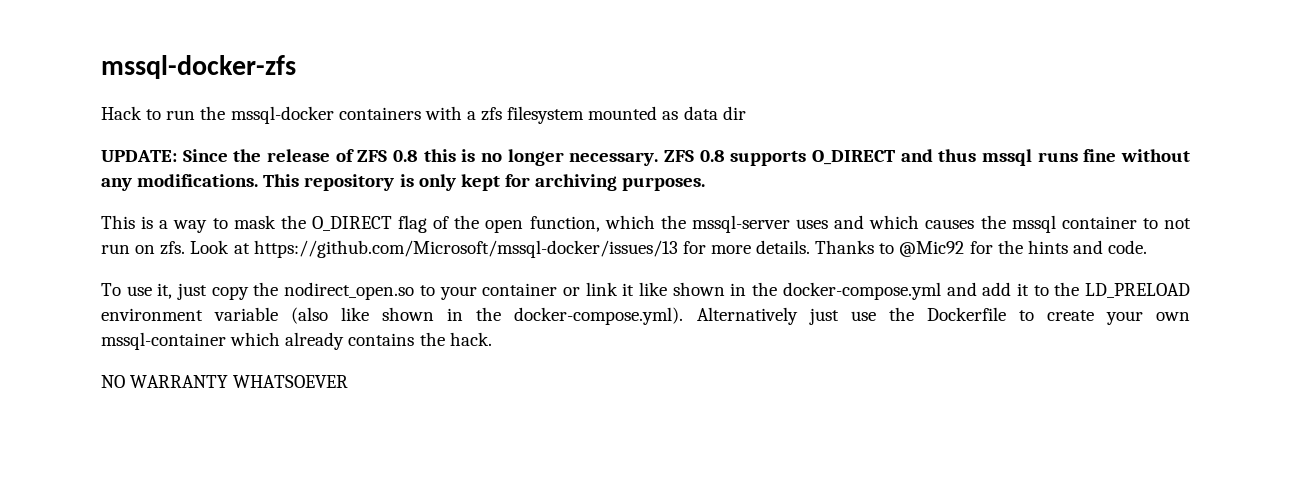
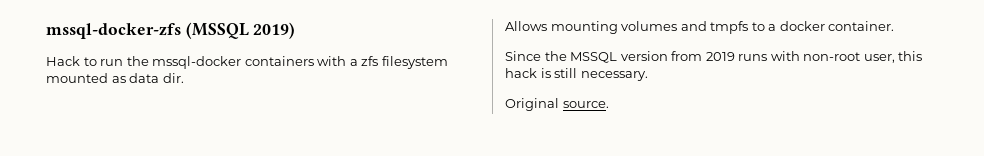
(296, 67) none -> [185,22,296,39] (MSSQL 2019)
[722,106,746,120] [101,149,1190,166] [101,174,706,191] [101,215,1191,233] [101,240,1148,258] [101,282,1190,300] [101,307,1190,325] [101,332,492,350] [101,375,349,388] dir // UPDATE: Since the release of ZFS 0.8 this is no longer necessary. ZFS 0.8 supports O_DIRECT and thus mssql runs fine without any modifications. This repository is only kept for archiving purposes. // This is a way to mask the O_DIRECT flag of the open function, which the mssql-server uses and which causes the mssql container to not run on zfs. Look at https://github.com/Microsoft/mssql-docker/issues/13 for more details. Thanks to @Mic92 for the hints and code. // To use it, just copy the nodirect_open.so to your container or link it like shown in the docker-compose.yml and add it to the LD_PRELOAD environment variable (also like shown in the docker-compose.yml). Alternatively just use the Dockerfile to create your own mssql-container which already contains the hack. // NO WARRANTY WHATSOEVER -> [162,73,184,83] [505,21,895,34] [505,51,923,63] [505,68,648,81] [505,98,609,111] dir. // Allows mounting volumes and tmpfs to a docker container. // Since the MSSQL version from 2019 runs with non-root user, this hack is still necessary. // Original source.

